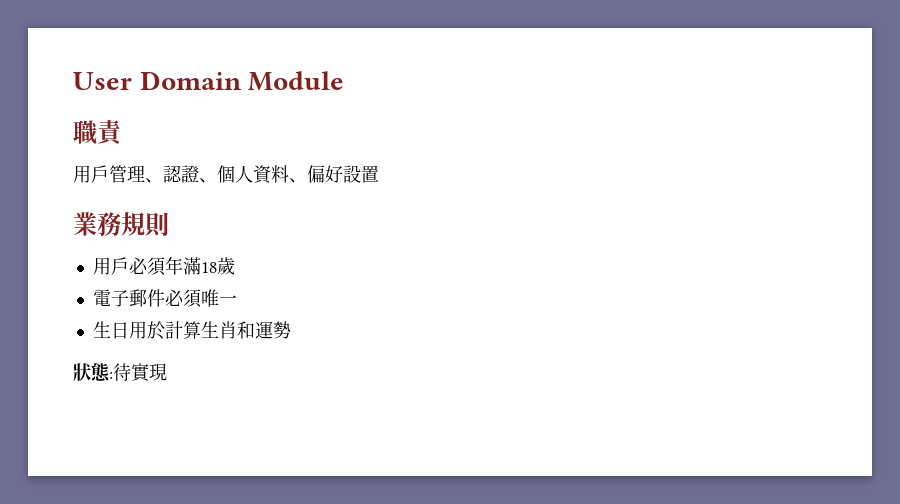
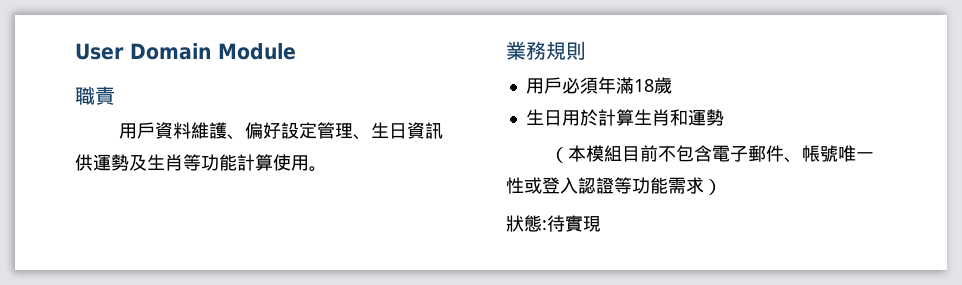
[109,165,379,184] 管理、認證、個人資料、偏好設置 -> [154,122,443,140] [75,154,327,172] 資料維護、偏好設定管理、生日資訊供運勢及生肖等功能計算使用。
[92,289,237,308] // 電子郵件必須唯一 -> (672, 85) none
(291, 330) none -> [549,145,874,163] [506,177,722,195] // （本模組目前不包含電子郵件、帳號唯一性或登入認證等功能需求）

